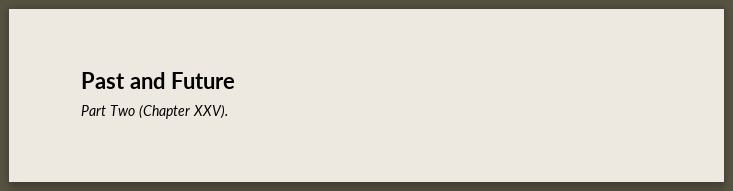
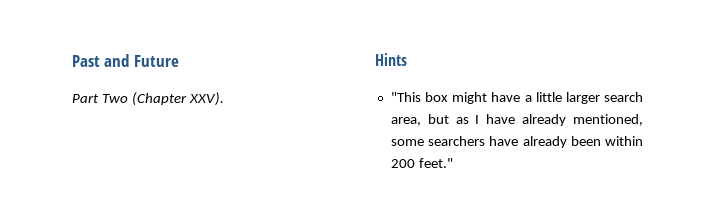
(228, 112) none -> [375,53,407,66] [390,92,643,104] [390,114,643,126] [390,136,643,148] [390,158,453,168] // Hints // "This box might have a little larger search area, but as I have already mentioned, some searchers have already been within 200 feet."

